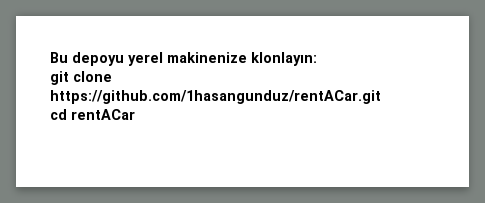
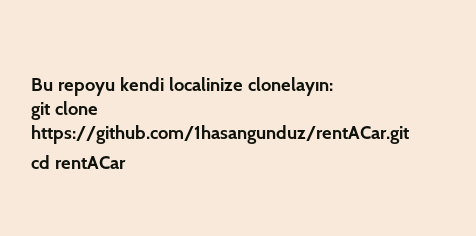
[72,52,317,66] depoyu yerel makinenize klonlayın: -> [57,77,333,96] repoyu kendi localinize clonelayın:

